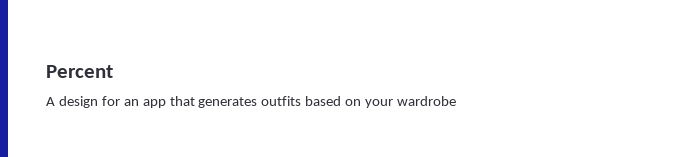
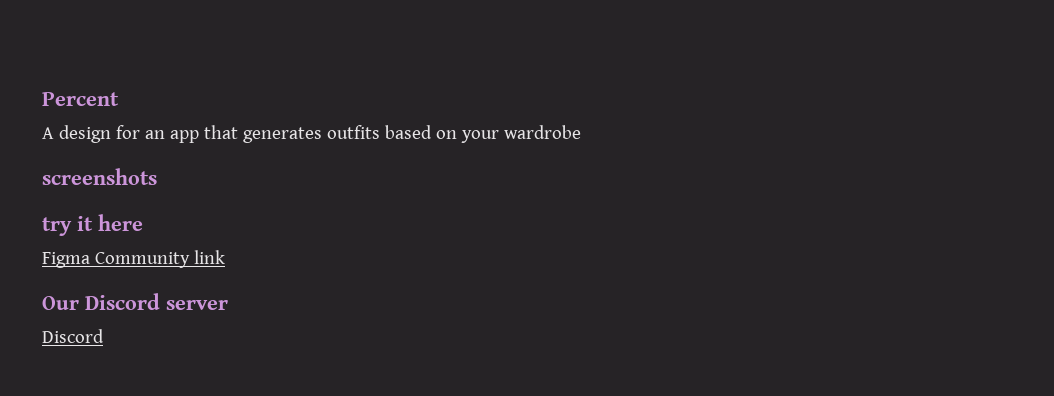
(457, 101) none -> [42,168,157,185] [42,214,143,236] [42,250,225,268] [42,293,228,310] [42,329,104,343] // screenshots // try it here // Figma Community link // Our Discord server // Discord

